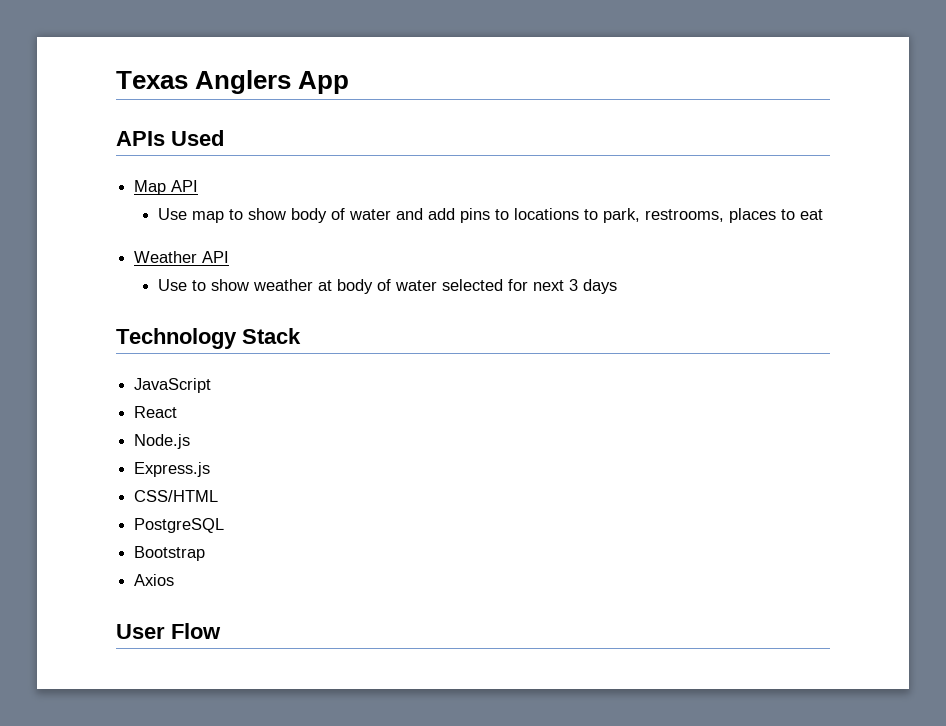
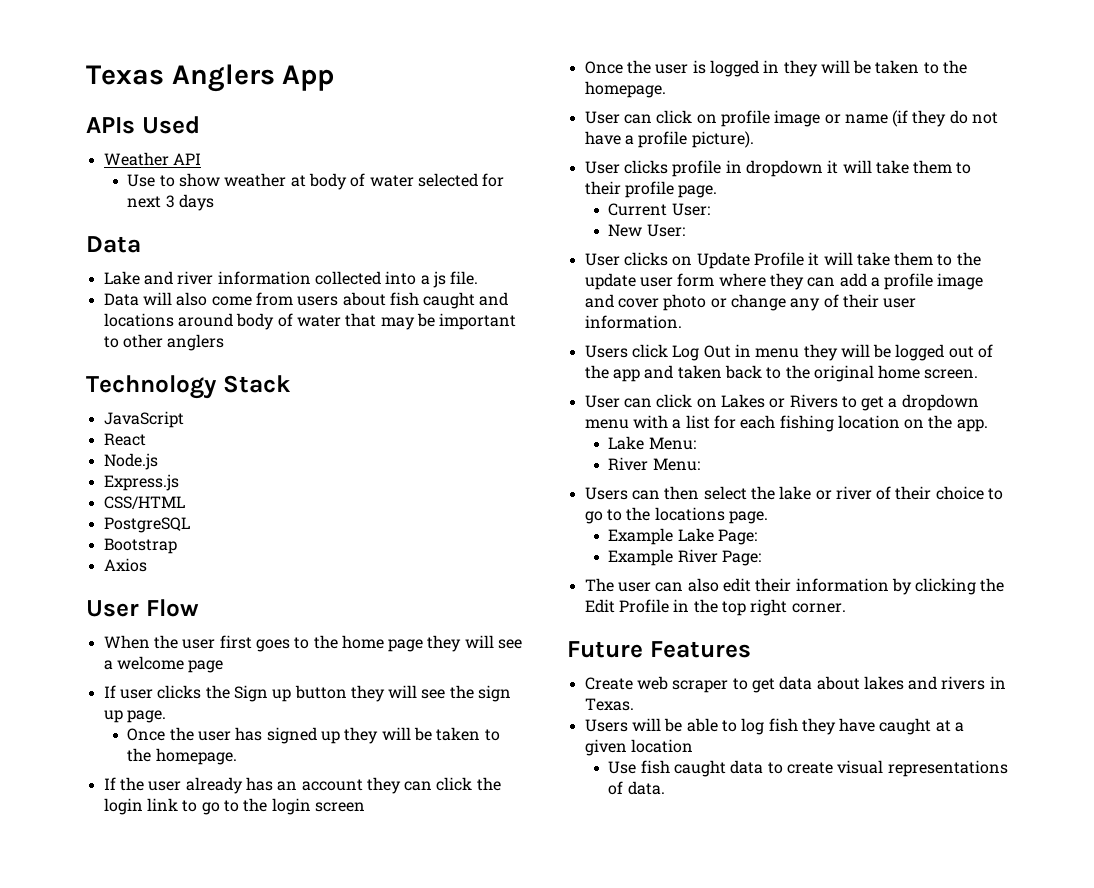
[134,180,199,195] [157,208,823,223] // Map API // Use map to show body of water and add pins to locations to park, restrooms, places to eat -> (200, 125) none
(617, 286) none -> [86,236,141,253] [103,271,479,288] [103,292,509,309] [103,313,517,330] [103,334,225,351] // Data // Lake and river information collected into a js file. // Data will also come from users about fish caught and locations around body of water that may be important to other anglers
(221, 631) none -> [103,635,523,652] [103,656,224,673] [103,685,512,702] [103,710,166,723] [127,727,500,744] [127,748,237,765] [103,777,501,794] [103,798,365,815] [584,60,968,77] [584,81,666,98] [584,110,999,127] [584,131,754,148] [584,160,972,177] [584,181,718,198] [608,203,710,216] [608,224,685,237] [584,252,981,269] [584,273,984,290] [584,294,917,311] [584,315,682,329] [584,344,994,361] [584,365,979,382] [584,394,979,411] [584,415,988,432] [608,436,696,450] [608,457,700,471] [584,486,1004,500] [584,507,768,524] [608,528,758,545] [608,549,762,566] [584,578,1005,595] [584,599,846,616] [567,641,751,658] [584,676,1006,693] [584,698,634,711] [584,718,965,735] [584,739,693,756] [608,760,1008,777] [608,781,665,795] // When the user first goes to the home page they will see a welcome page // If user clicks the Sign up button they will see the sign up page. // Once the user has signed up they will be taken to the homepage. // If the user already has an account they can click the login link to go to the login screen // Once the user is logged in they will be taken to the homepage. // User can click on profile image or name (if they do not have a profile picture). // User clicks profile in dropdown it will take them to their profile page. // Current User: // New User: // User clicks on Update Profile it will take them to the update user form where they can add a profile image and cover photo or change any of their user information. // Users click Log Out in menu they will be logged out of the app and taken back to the original home screen. // User can click on Lakes or Rivers to get a dropdown menu with a list for each fishing location on the app. // Lake Menu: // River Menu: // Users can then select the lake or river of their choice to go to the locations page. // Example Lake Page: // Example River Page: // The user can also edit their information by clicking the Edit Profile in the top right corner. // Future Features // Create web scraper to get data about lakes and rivers in Texas. // Users will be able to log fish they have caught at a given location // Use fish caught data to create visual representations of data.

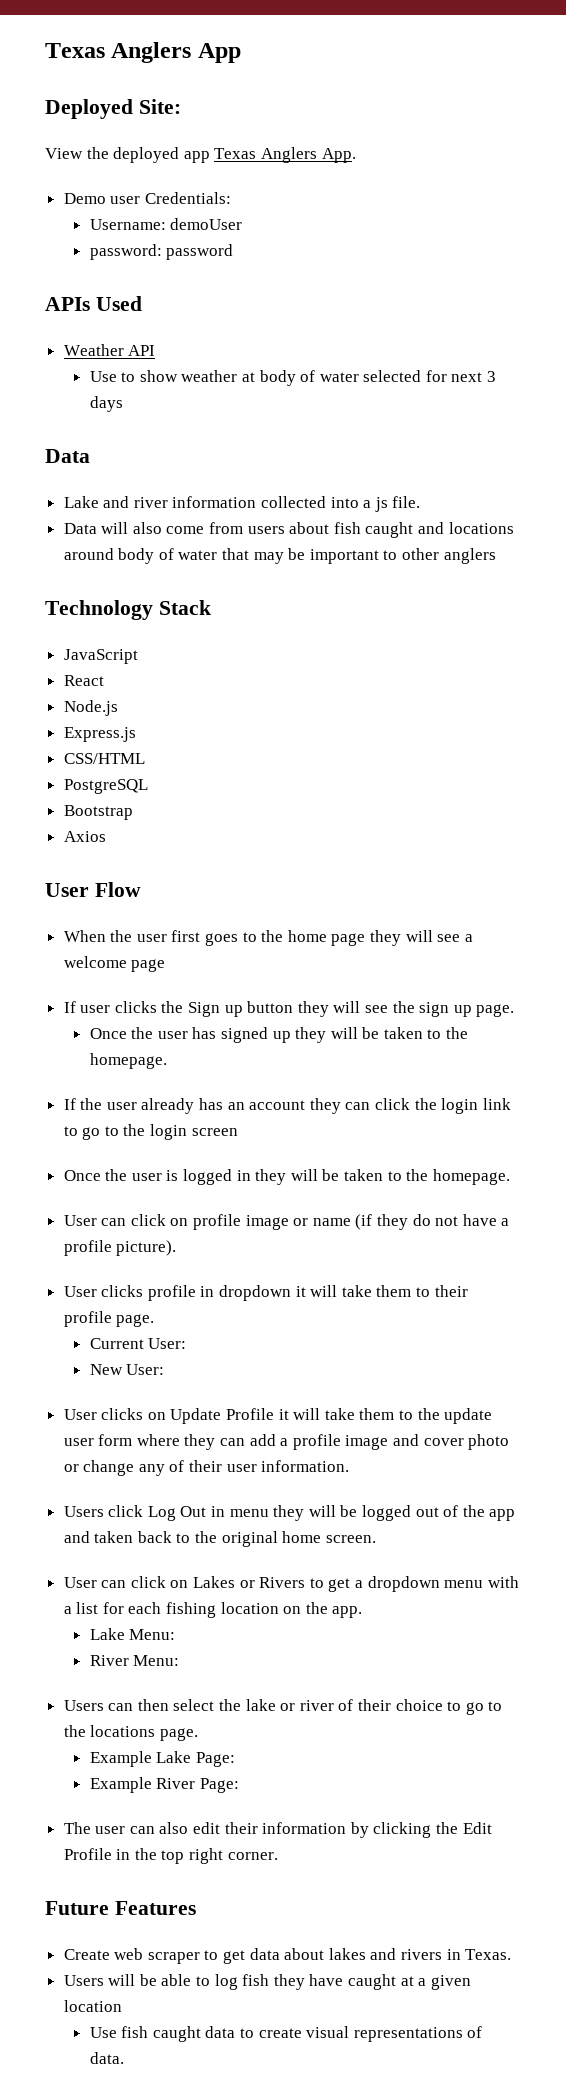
(335, 78) none -> [45,99,181,119] [45,147,356,163] [63,192,231,204] [89,218,243,230] [89,244,234,260] // Deployed Site: // View the deployed app Texas Anglers App. // Demo user Credentials: // Username: demoUser // password: password

